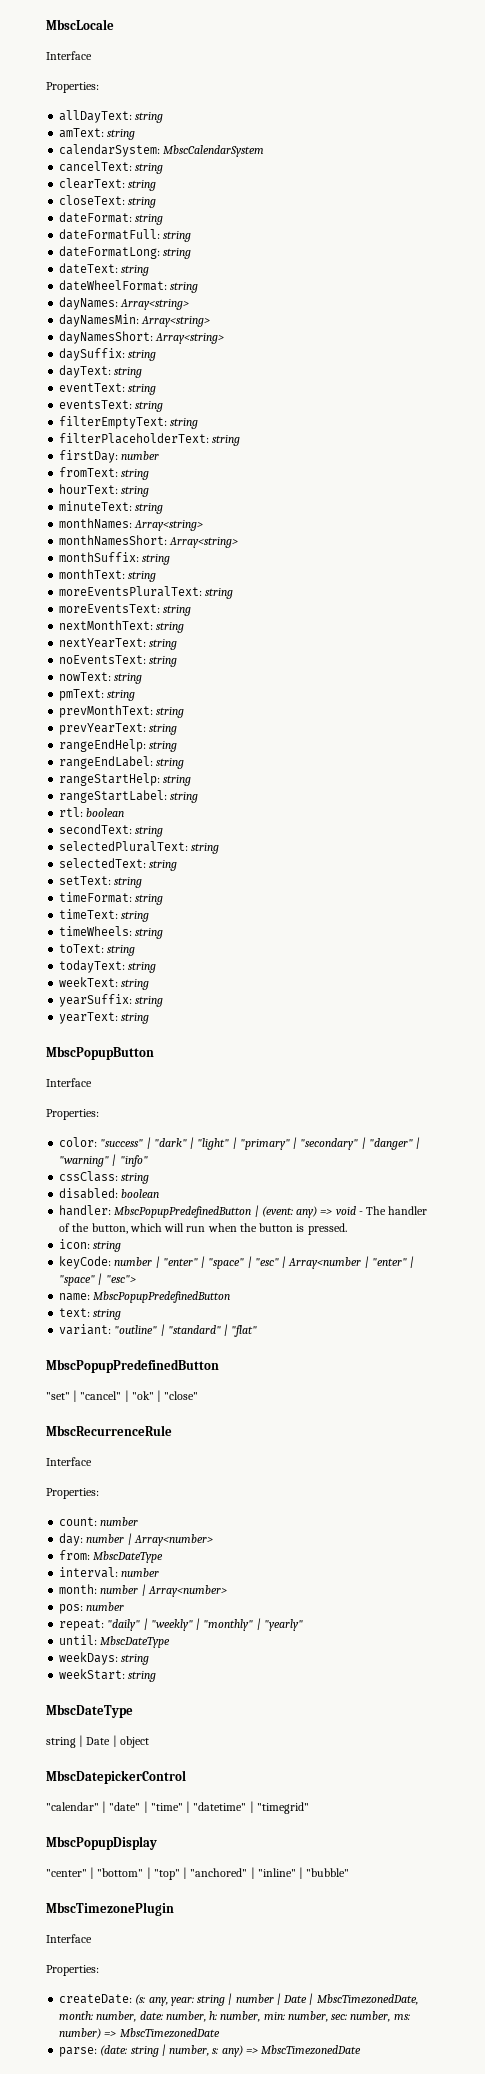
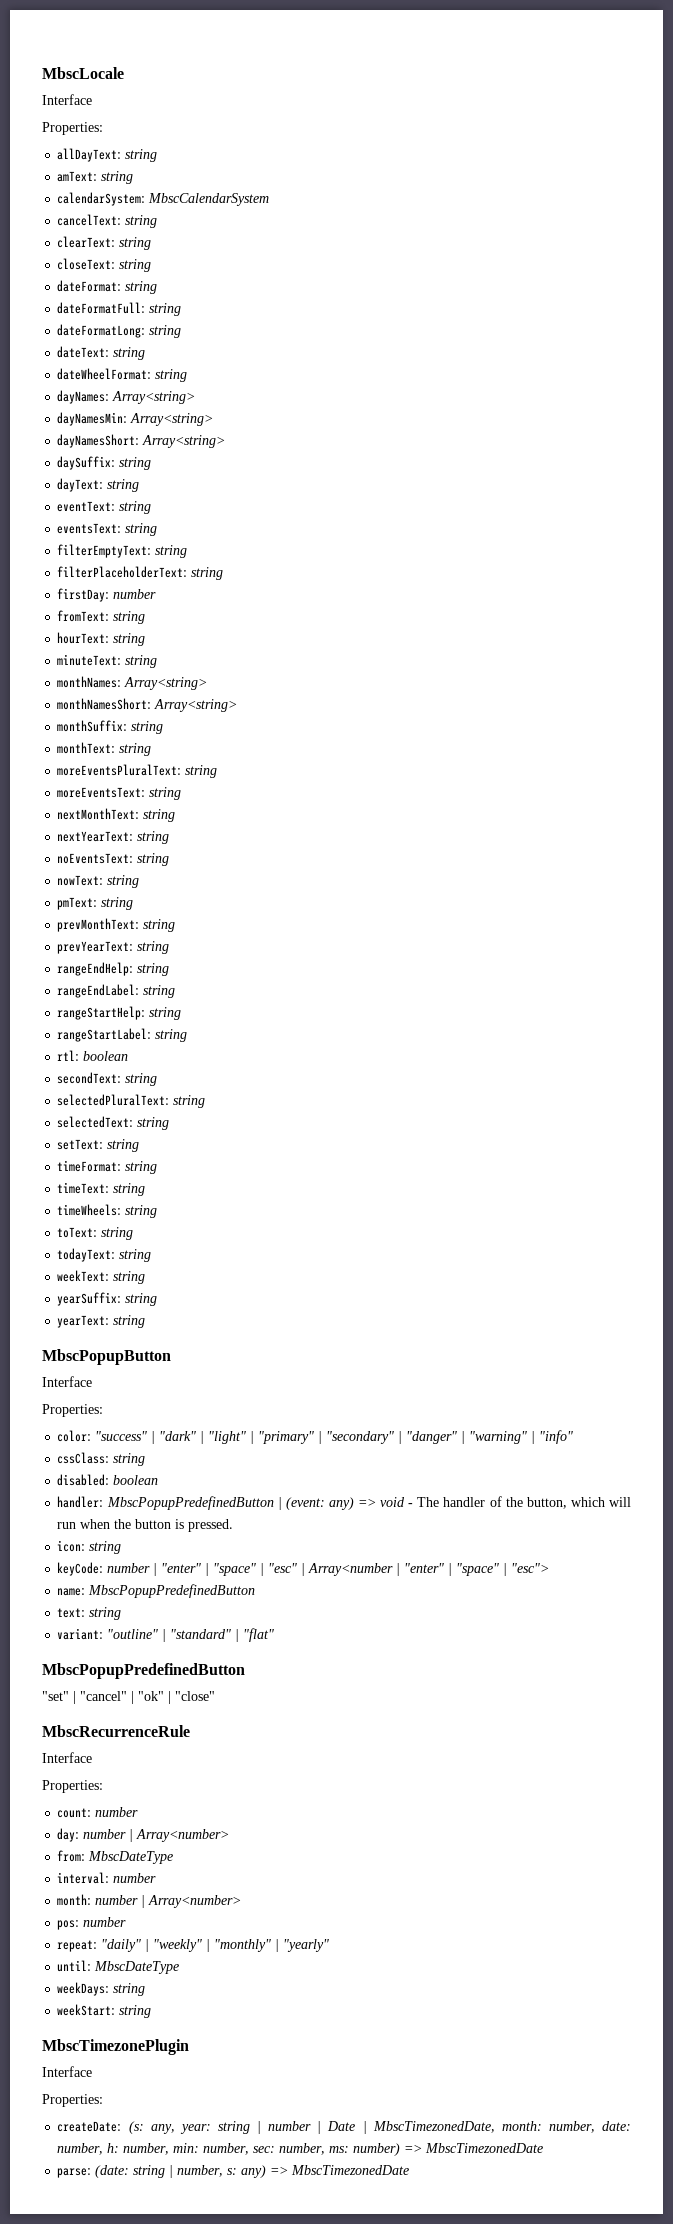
[46,1704,133,1718] [46,1735,149,1748] [46,1770,186,1784] [46,1801,309,1814] [46,1836,157,1850] [46,1867,350,1880] // MbscDateType // string | Date | object // MbscDatepickerControl // "calendar" | "date" | "time" | "datetime" | "timegrid" // MbscPopupDisplay // "center" | "bottom" | "top" | "anchored" | "inline" | "bubble" -> (152, 2011) none

